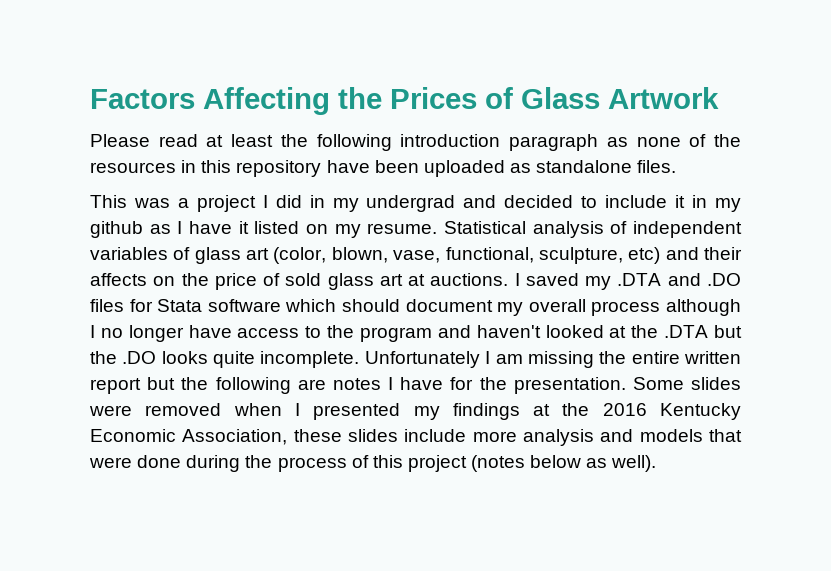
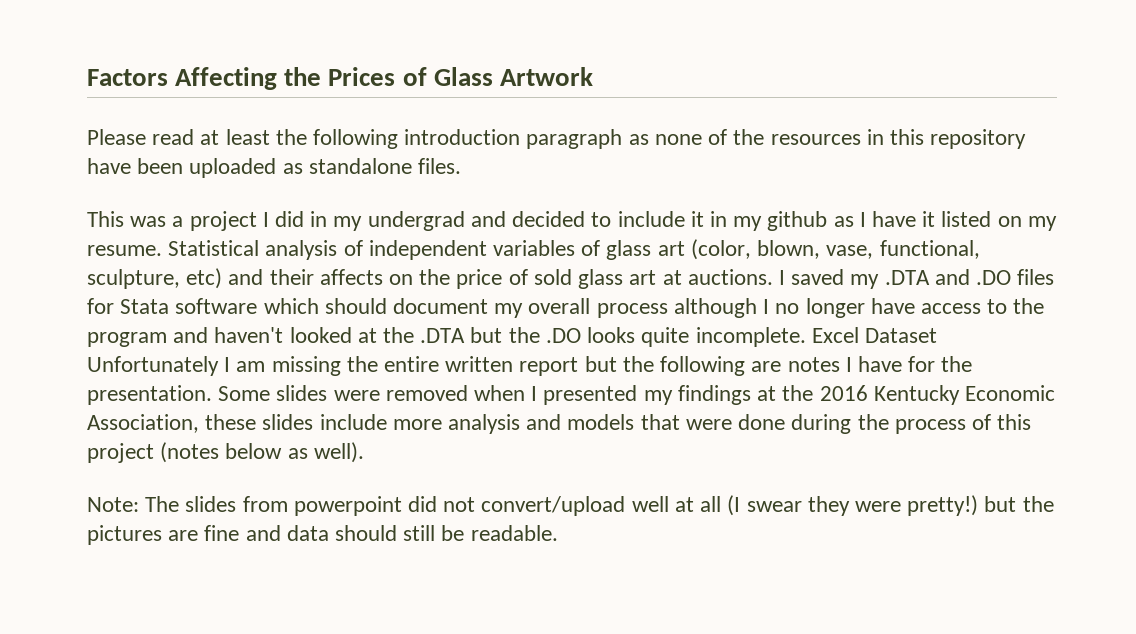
(360, 359) none -> [811,327,937,343] Excel Dataset
(657, 463) none -> [87,495,1054,516] [87,525,558,545] // Note: The slides from powerpoint did not convert/upload well at all (I swear they were pretty!) but the pictures are fine and data should still be readable.

